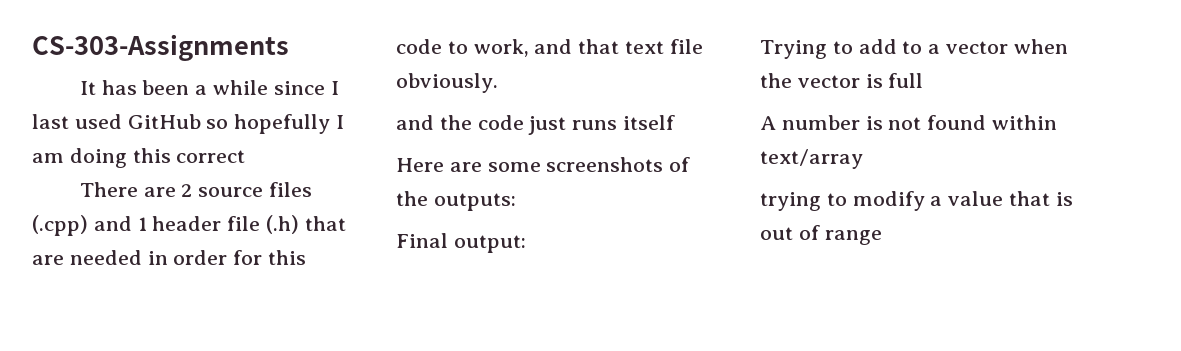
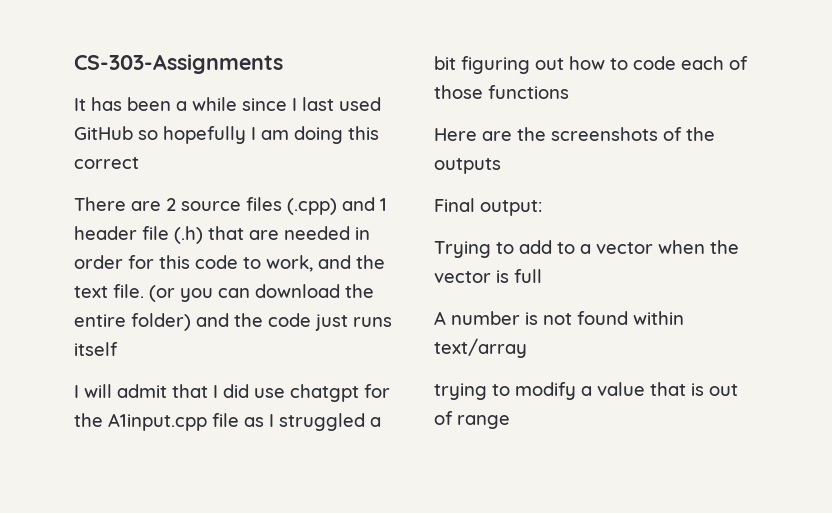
[578,39,703,54] [396,73,498,93] that text file obviously. // -> [356,255,385,269] [74,284,374,302] [74,313,191,331] the text file. (or you can download the entire folder)
(676, 122) none -> [74,384,390,402] [74,413,381,431] [434,56,748,74] [434,85,569,99] // I will admit that I did use chatgpt for the A1input.cpp file as I struggled a bit figuring out how to code each of those functions
[487,162,541,172] some -> [517,127,546,141] the
[433,193,516,211] outputs: -> [434,158,501,174] outputs

